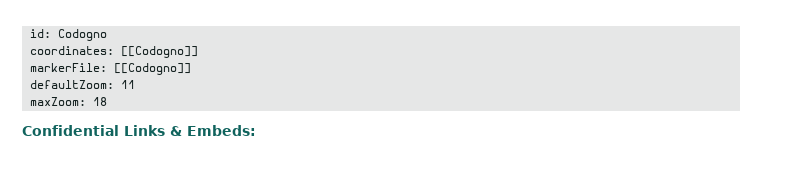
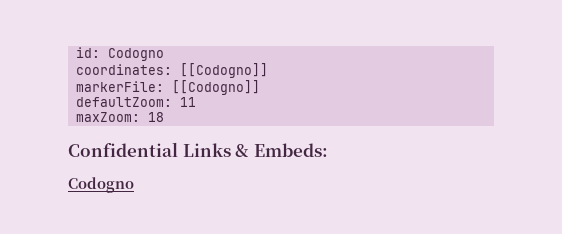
(256, 130) none -> [68,177,134,193] // Codogno

